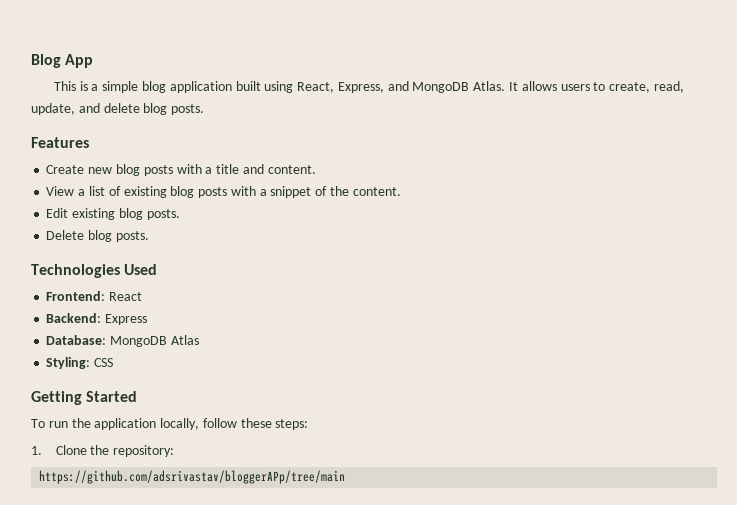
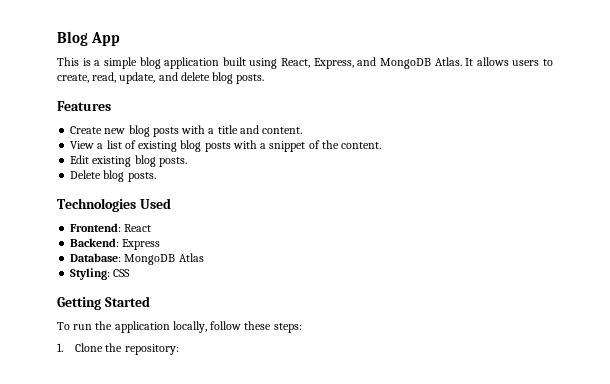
[39,470,346,484] // https://github.com/adsrivastav/bloggerAPp/tree/main -> (179, 349) none

